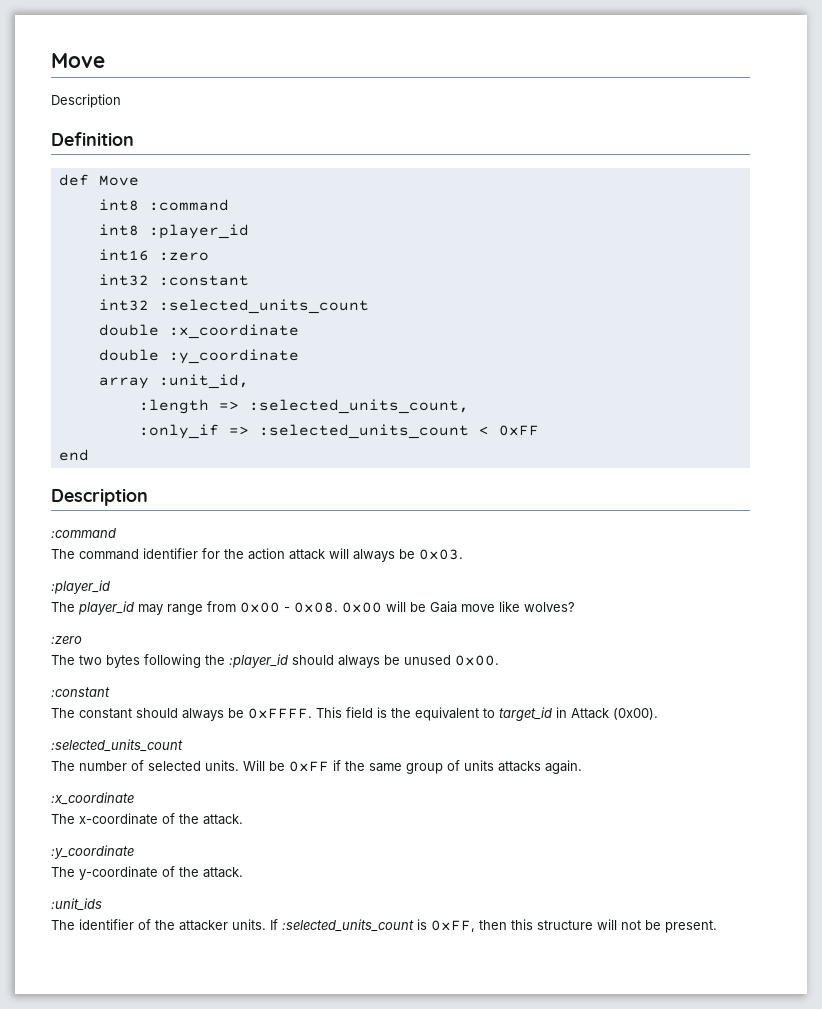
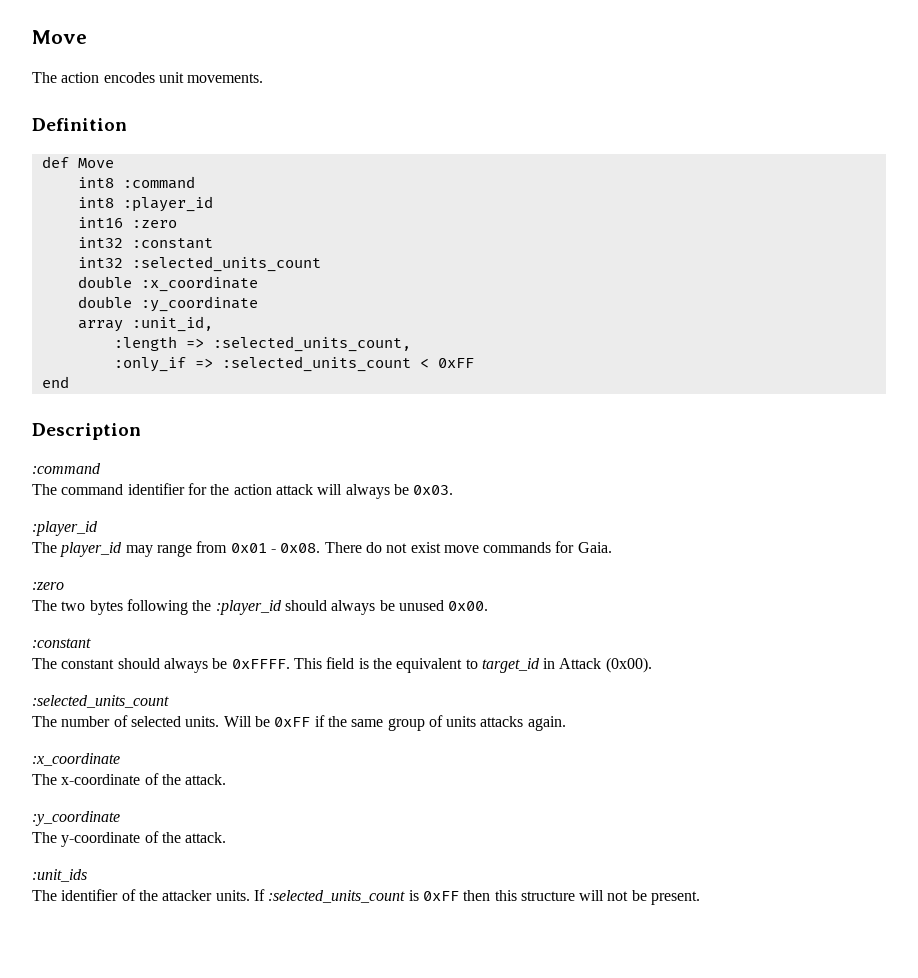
[51,53,105,68] [51,94,121,108] Move // Description -> [32,30,87,44] [32,72,264,83] Move // The action encodes unit movements.
[240,602,280,613] 0x00 -> [230,543,267,553] 0x01
[342,601,575,613] 0x00 will be Gaia move like wolves? -> [324,541,612,553] There do not exist move commands for Gaia.
[431,920,475,932] 0xFF, -> [422,891,459,901] 0xFF

